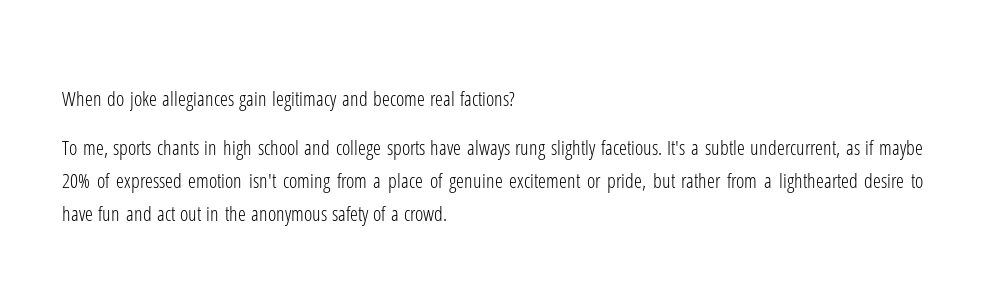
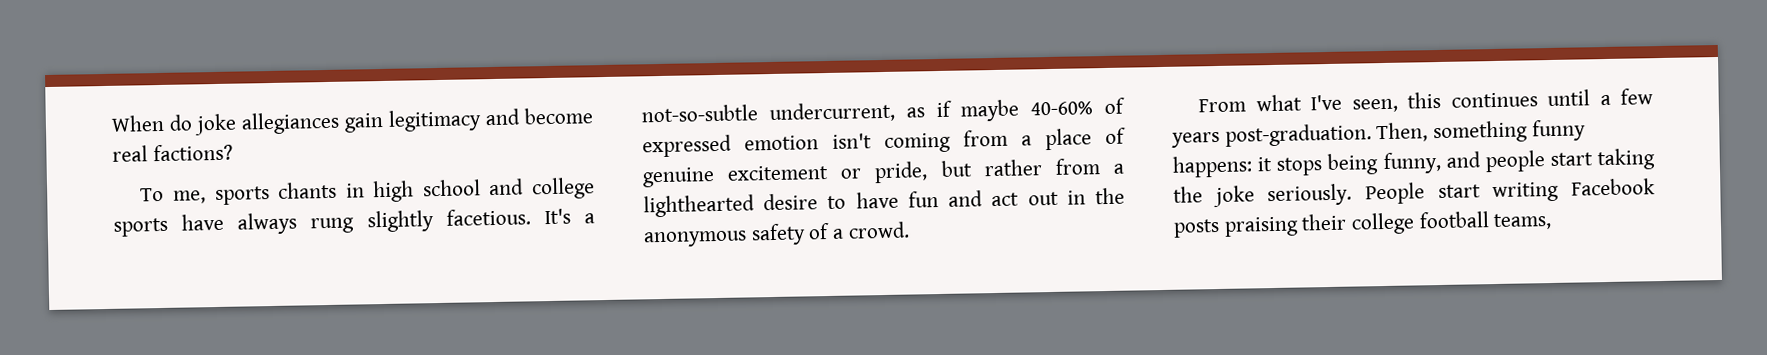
[704,140,745,155] subtle -> [641,104,758,123] not-so-subtle
[62,174,90,188] 20% -> [1030,101,1094,116] 40-60%
(447, 213) none -> [1198,88,1653,113] [1171,119,1586,148] [1172,148,1655,178] [1173,178,1655,208] [1173,211,1553,238] // From what I've seen, this continues until a few years post-graduation. Then, something funny happens: it stops being funny, and people start taking the joke seriously. People start writing Facebook posts praising their college football teams,

